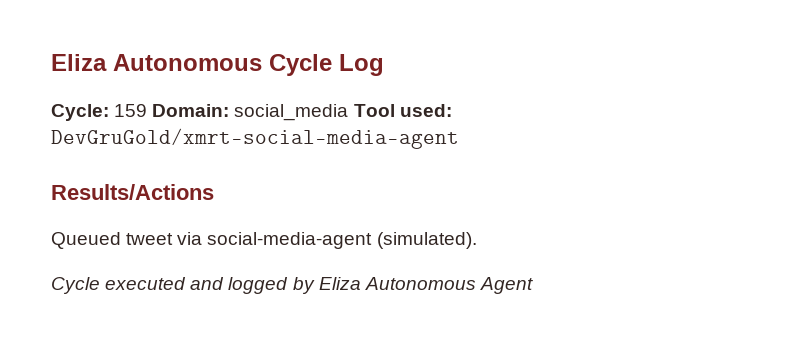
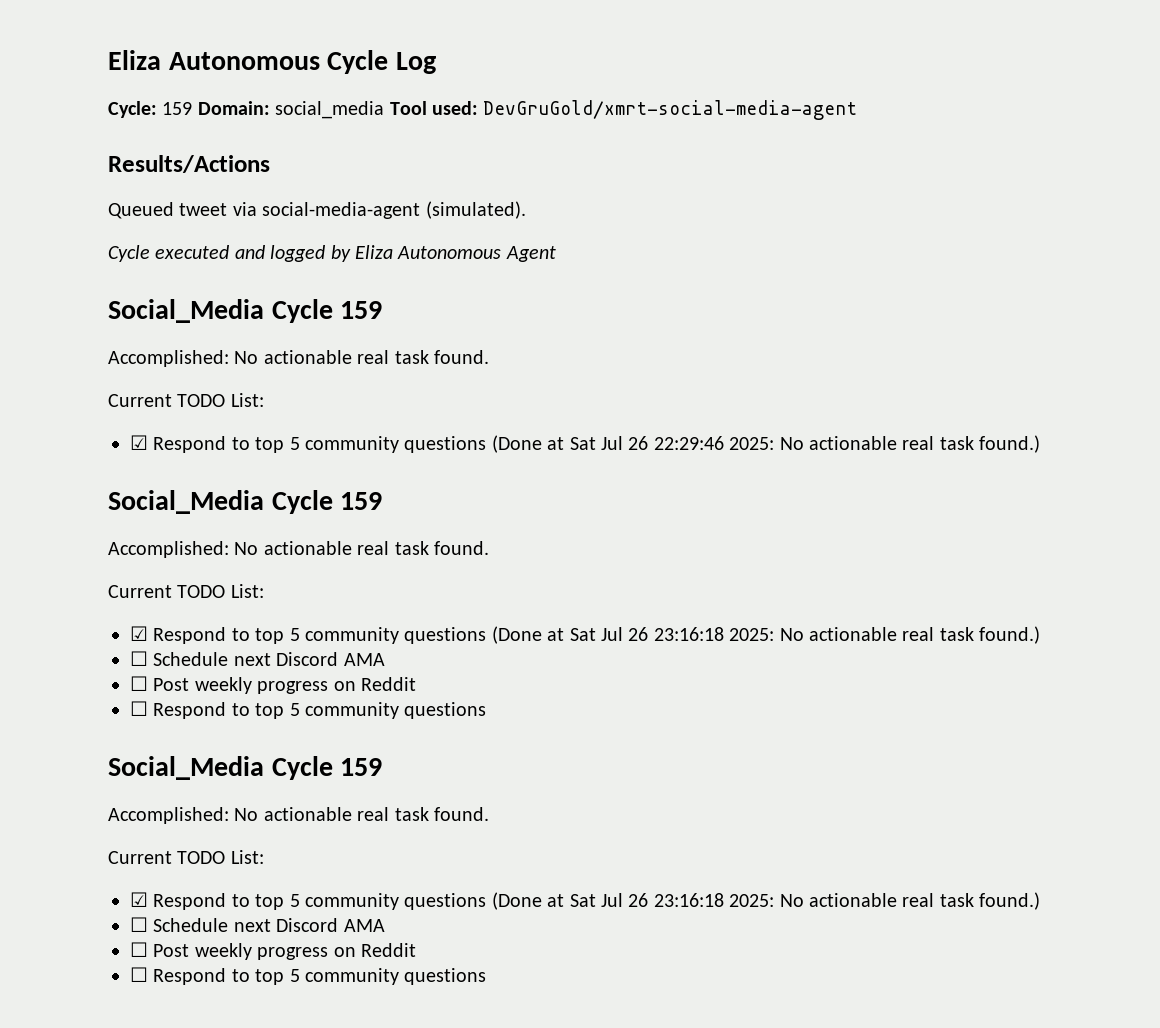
(533, 285) none -> [108,299,383,323] [108,350,489,367] [108,393,264,407] [130,435,1041,453] [108,490,383,514] [108,541,489,558] [108,584,264,598] [130,626,1041,644] [130,651,385,666] [130,676,416,694] [130,701,487,719] [108,756,383,780] [108,807,489,824] [108,850,264,864] [130,892,1041,910] [130,917,385,932] [130,942,416,960] [130,967,487,985] // Social_Media Cycle 159 // Accomplished: No actionable real task found. // Current TODO List: // ☑ Respond to top 5 community questions (Done at Sat Jul 26 22:29:46 2025: No actionable real task found.) // Social_Media Cycle 159 // Accomplished: No actionable real task found. // Current TODO List: // ☑ Respond to top 5 community questions (Done at Sat Jul 26 23:16:18 2025: No actionable real task found.) // ☐ Schedule next Discord AMA // ☐ Post weekly progress on Reddit // ☐ Respond to top 5 community questions // Social_Media Cycle 159 // Accomplished: No actionable real task found. // Current TODO List: // ☑ Respond to top 5 community questions (Done at Sat Jul 26 23:16:18 2025: No actionable real task found.) // ☐ Schedule next Discord AMA // ☐ Post weekly progress on Reddit // ☐ Respond to top 5 community questions

